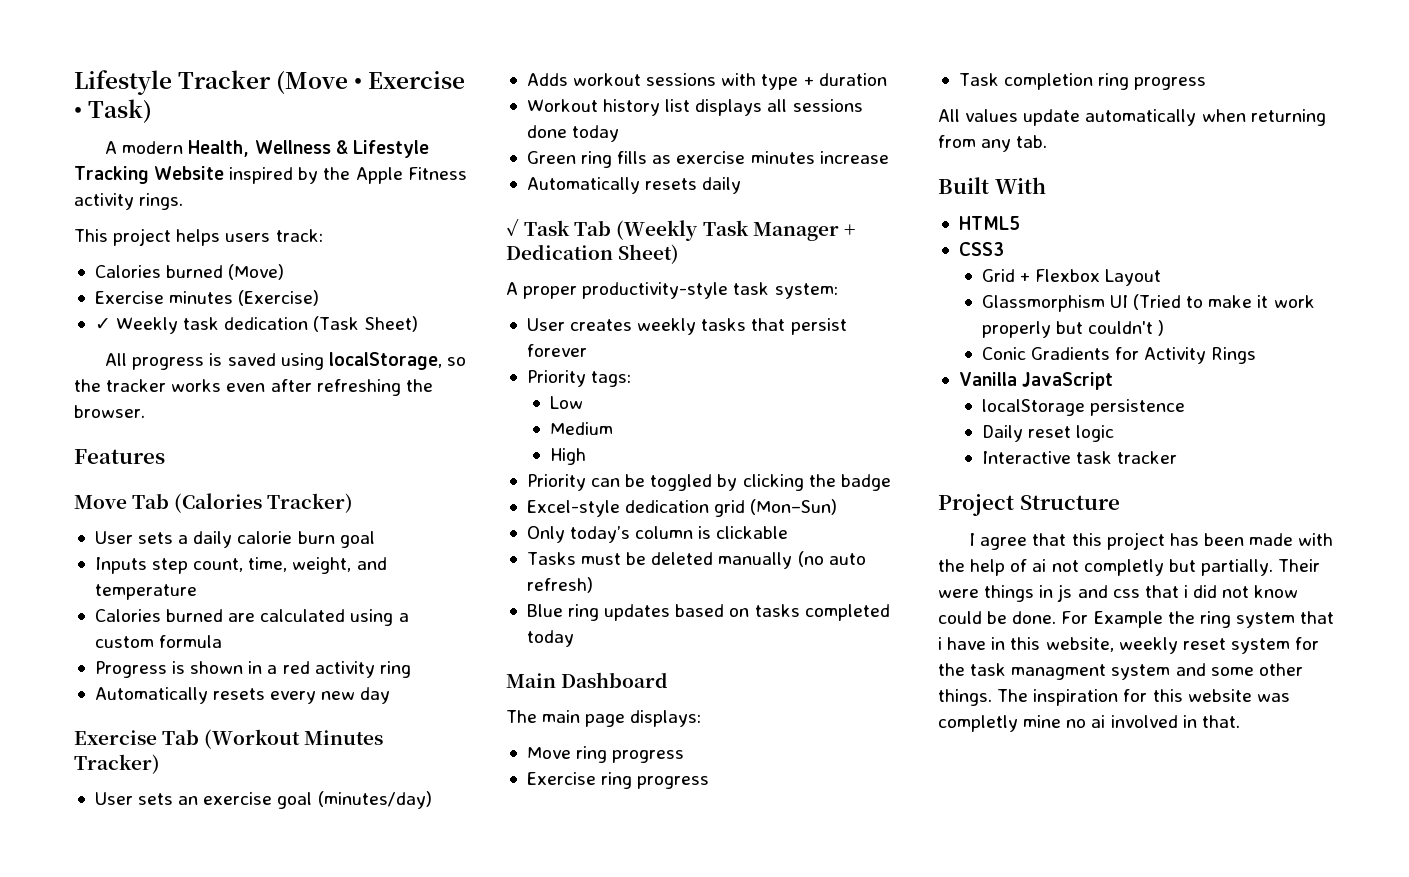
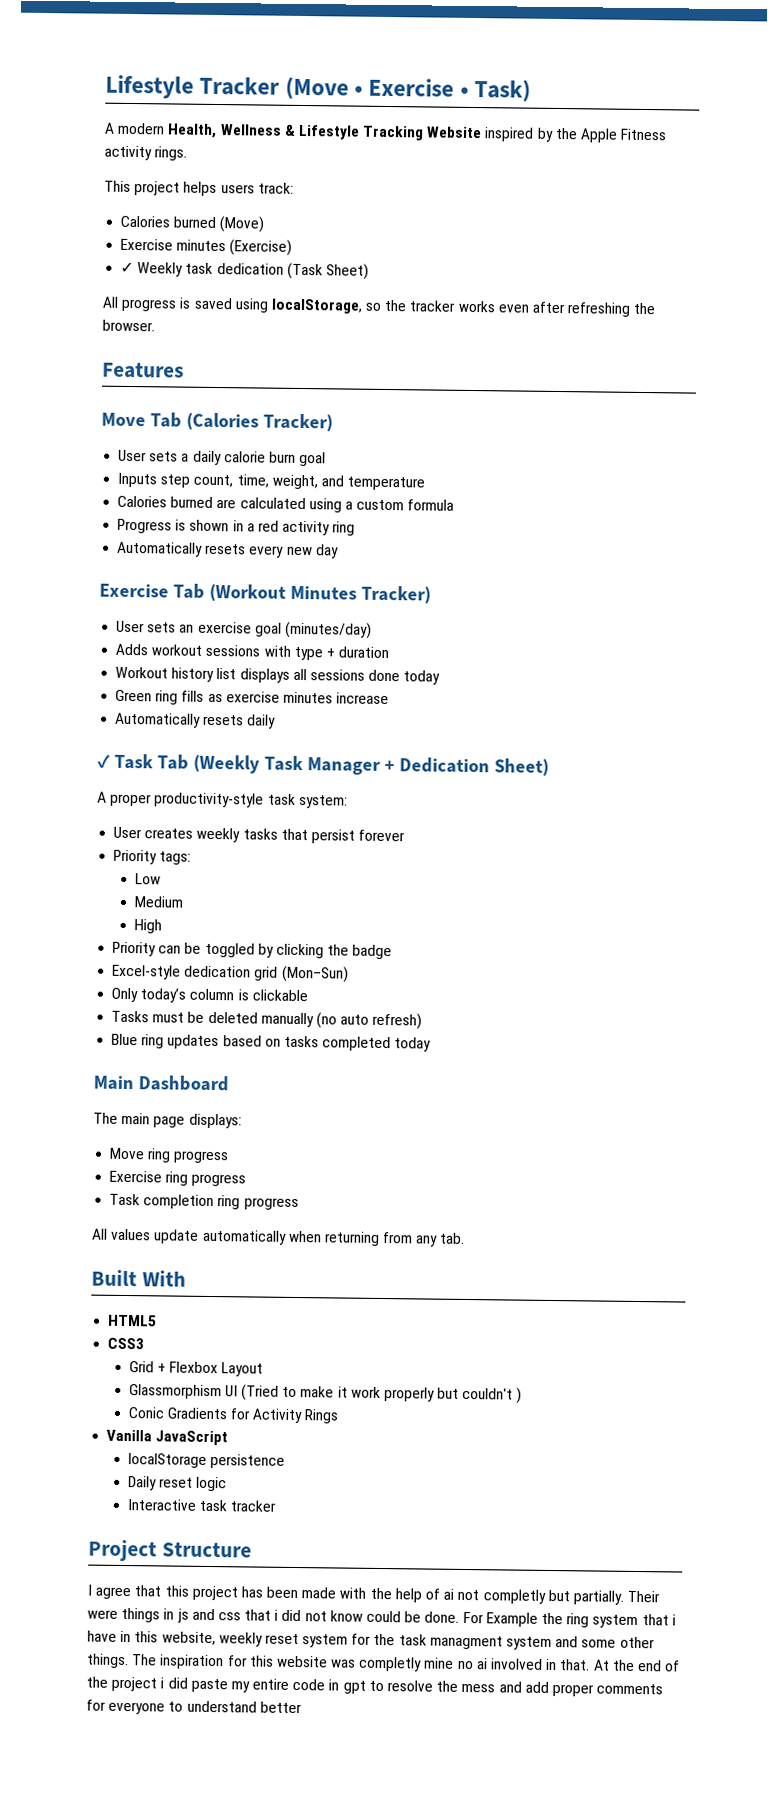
(1240, 721) none -> [592,1659,681,1672] [86,1676,664,1697] [86,1699,302,1715] At the end of the project i did paste my entire code in gpt to resolve the mess and add proper comments for everyone to understand better

